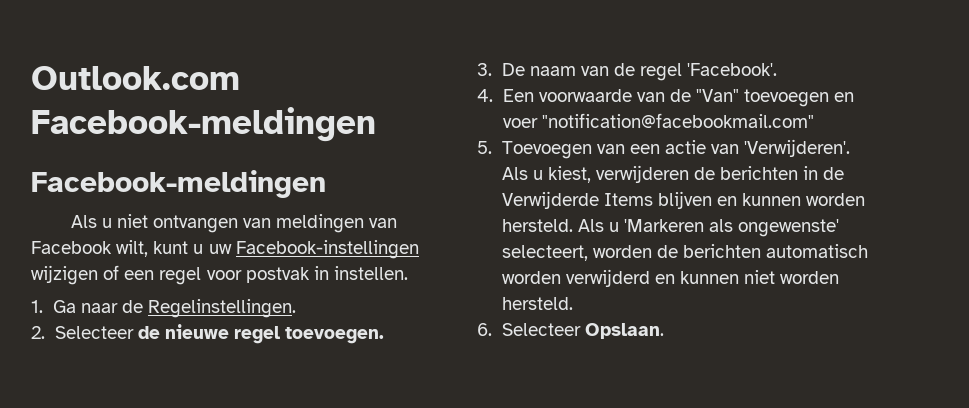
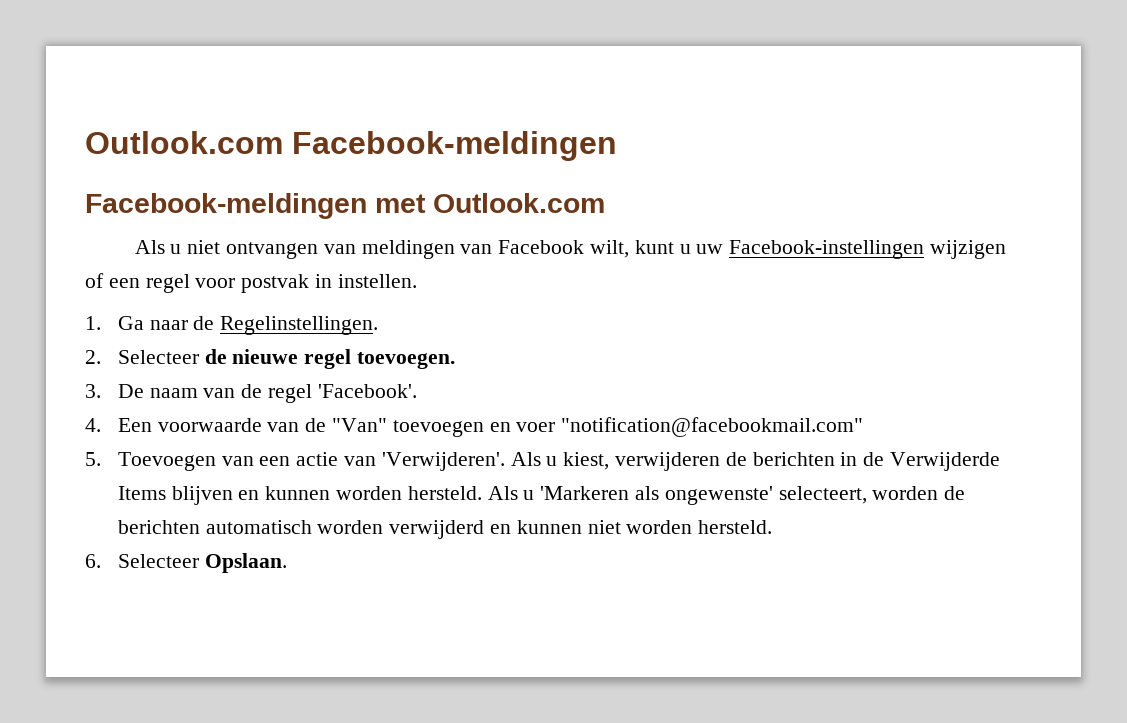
(326, 184) none -> [375,193,605,213] met Outlook.com

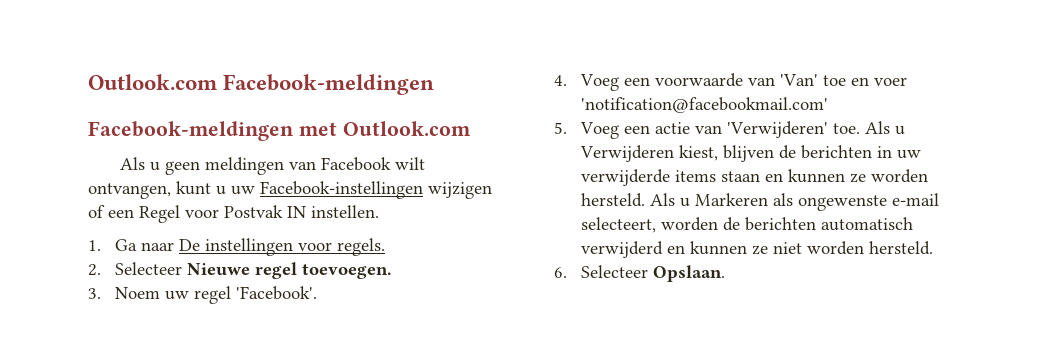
[187,240,356,259] niet ontvangen van -> [164,161,200,175] geen
[590,240,630,258] wilt, -> [394,157,425,170] [88,183,171,199] wilt ontvangen,
[145,274,333,293] regel voor postvak in -> [139,205,306,223] Regel voor Postvak IN
[193,316,379,335] de Regelinstellingen. -> [179,238,386,256] De instellingen voor regels.
[204,349,299,364] de nieuwe -> [187,263,251,276] Nieuwe
[117,384,263,398] De naam van de -> [115,287,190,300] Noem uw
[117,418,484,437] Een voorwaarde van de "Van" toevoegen -> [580,73,847,91] Voeg een voorwaarde van 'Van' toe
[561,417,864,437] "notification@facebookmail.com" -> [581,97,829,113] 'notification@facebookmail.com'
[117,452,254,471] Toevoegen van -> [580,122,620,139] Voeg
[381,452,1001,471] [117,486,331,505] 'Verwijderen'. Als u kiest, verwijderen de berichten in de Verwijderde Items blijven en kunnen -> [727,121,906,138] [580,145,922,162] [581,169,867,186] 'Verwijderen' toe. Als u Verwijderen kiest, blijven de berichten in uw verwijderde items staan en kunnen ze
[540,486,773,505] 'Markeren als ongewenste' -> [695,193,940,211] Markeren als ongewenste e-mail
[317,520,384,534] worden -> (914, 224) none
(582, 527) none -> [752,245,769,255] ze

